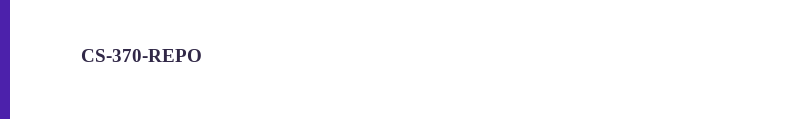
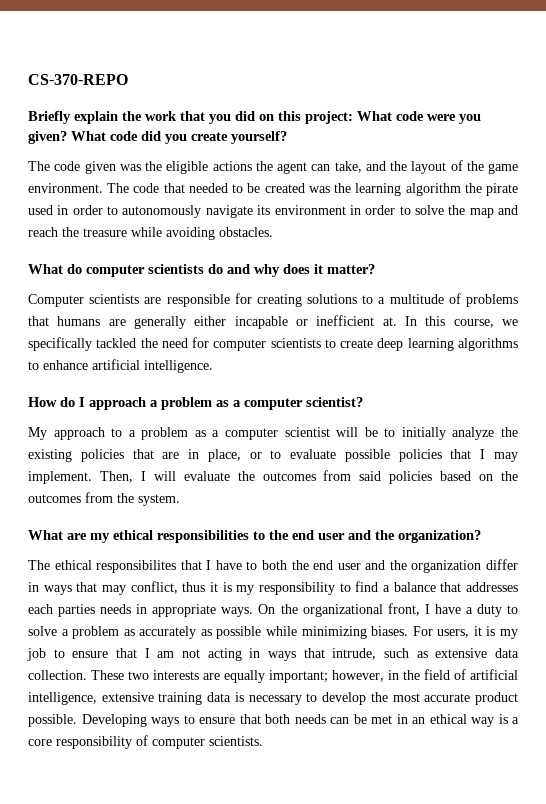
(202, 55) none -> [28,111,481,124] [28,131,287,144] [28,160,518,174] [28,183,518,196] [28,205,518,218] [28,227,273,240] [28,264,375,277] [28,293,518,307] [28,315,518,329] [28,337,518,351] [28,359,213,373] [28,397,363,410] [28,427,518,440] [28,449,518,462] [28,470,519,484] [28,492,180,506] [28,530,481,543] [28,559,518,573] [28,581,519,595] [28,603,518,617] [28,626,518,639] [27,648,520,661] [28,669,518,683] [28,692,519,705] [28,714,519,727] [28,735,263,749] // Briefly explain the work that you did on this project: What code were you given? What code did you create yourself? // The code given was the eligible actions the agent can take, and the layout of the game environment. The code that needed to be created was the learning algorithm the pirate used in order to autonomously navigate its environment in order to solve the map and reach the treasure while avoiding obstacles. // What do computer scientists do and why does it matter? // Computer scientists are responsible for creating solutions to a multitude of problems that humans are generally either incapable or inefficient at. In this course, we specifically tackled the need for computer scientists to create deep learning algorithms to enhance artificial intelligence. // How do I approach a problem as a computer scientist? // My approach to a problem as a computer scientist will be to initially analyze the existing policies that are in place, or to evaluate possible policies that I may implement. Then, I will evaluate the outcomes from said policies based on the outcomes from the system. // What are my ethical responsibilities to the end user and the organization? // The ethical responsibilites that I have to both the end user and the organization differ in ways that may conflict, thus it is my responsibility to find a balance that addresses each parties needs in appropriate ways. On the organizational front, I have a duty to solve a problem as accurately as possible while minimizing biases. For users, it is my job to ensure that I am not acting in ways that intrude, such as extensive data collection. These two interests are equally important; however, in the field of artificial intelligence, extensive training data is necessary to develop the most accurate product possible. Developing ways to ensure that both needs can be met in an ethical way is a core responsibility of computer scientists.

